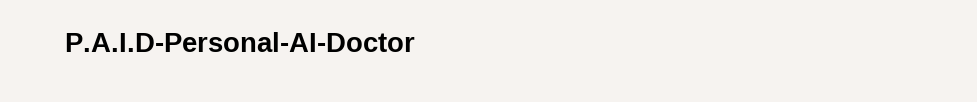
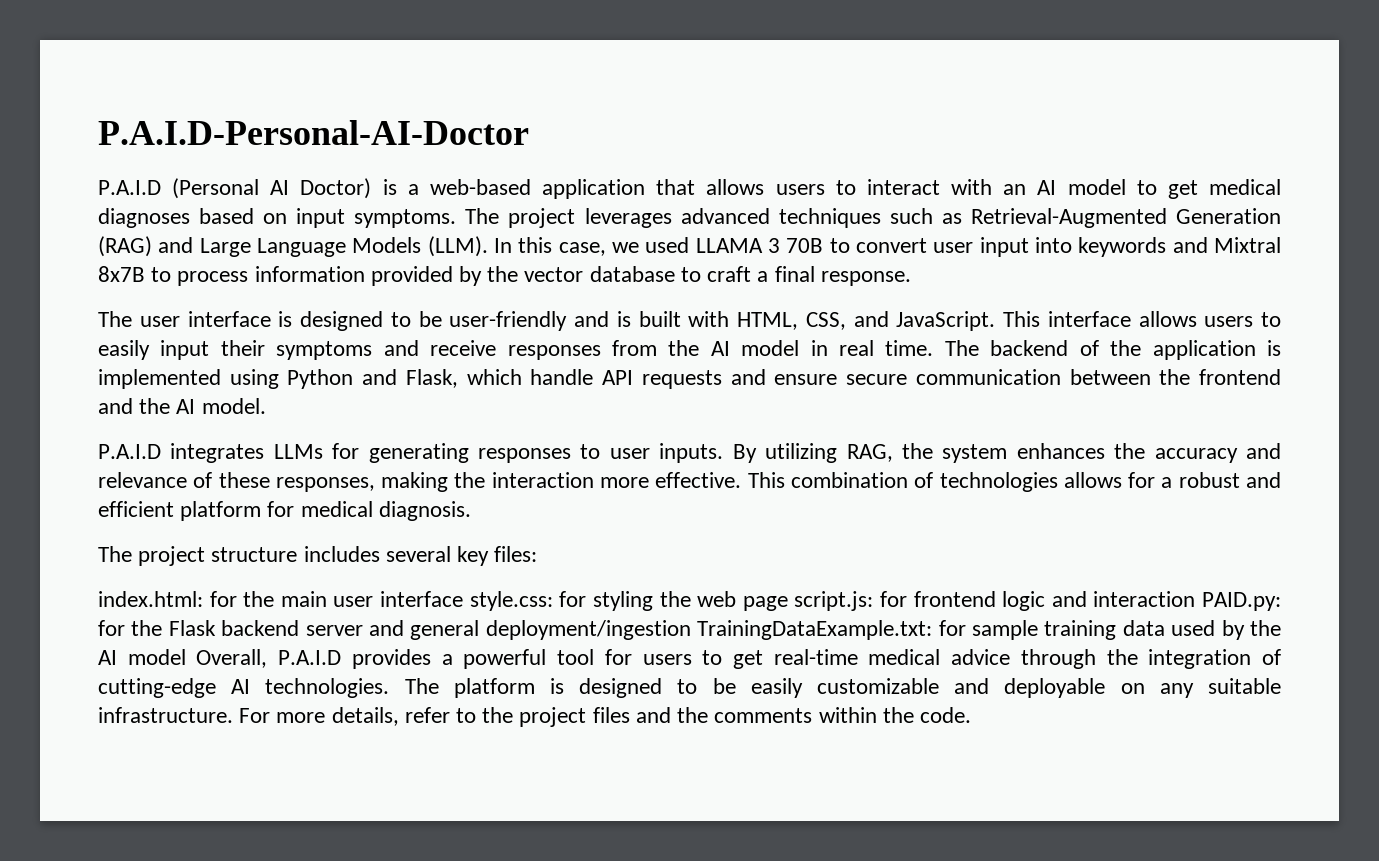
(415, 42) none -> [98,178,1281,199] [98,208,1282,228] [98,236,1282,257] [98,266,911,286] [98,311,1281,331] [98,340,1282,360] [98,369,1282,389] [98,398,266,414] [98,443,1281,463] [98,472,1281,492] [98,501,471,521] [98,546,538,566] [98,591,1281,611] [98,620,1282,640] [98,649,1281,669] [98,678,1282,698] [98,707,971,727] // P.A.I.D (Personal AI Doctor) is a web-based application that allows users to interact with an AI model to get medical diagnoses based on input symptoms. The project leverages advanced techniques such as Retrieval-Augmented Generation (RAG) and Large Language Models (LLM). In this case, we used LLAMA 3 70B to convert user input into keywords and Mixtral 8x7B to process information provided by the vector database to craft a final response. // The user interface is designed to be user-friendly and is built with HTML, CSS, and JavaScript. This interface allows users to easily input their symptoms and receive responses from the AI model in real time. The backend of the application is implemented using Python and Flask, which handle API requests and ensure secure communication between the frontend and the AI model. // P.A.I.D integrates LLMs for generating responses to user inputs. By utilizing RAG, the system enhances the accuracy and relevance of these responses, making the interaction more effective. This combination of technologies allows for a robust and efficient platform for medical diagnosis. // The project structure includes several key files: // index.html: for the main user interface style.css: for styling the web page script.js: for frontend logic and interaction PAID.py: for the Flask backend server and general deployment/ingestion TrainingDataExample.txt: for sample training data used by the AI model Overall, P.A.I.D provides a powerful tool for users to get real-time medical advice through the integration of cutting-edge AI technologies. The platform is designed to be easily customizable and deployable on any suitable infrastructure. For more details, refer to the project files and the comments within the code.

